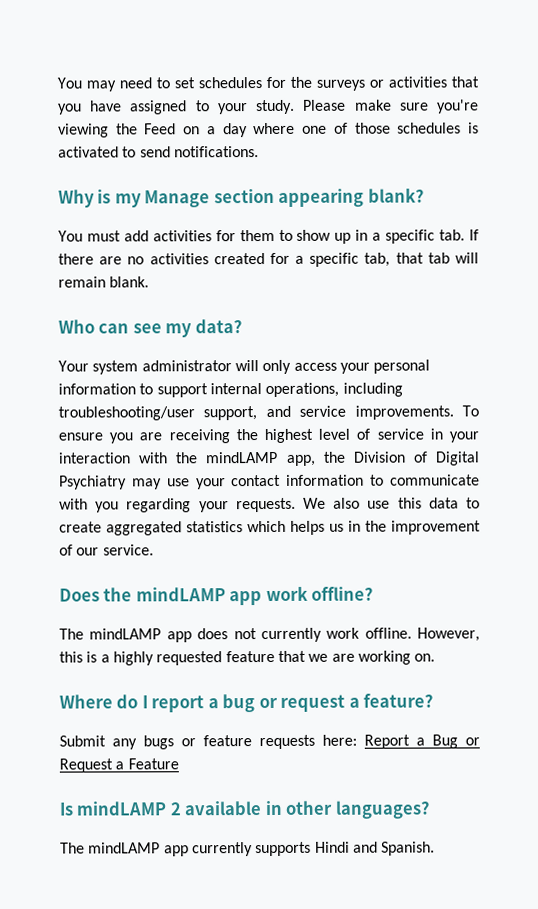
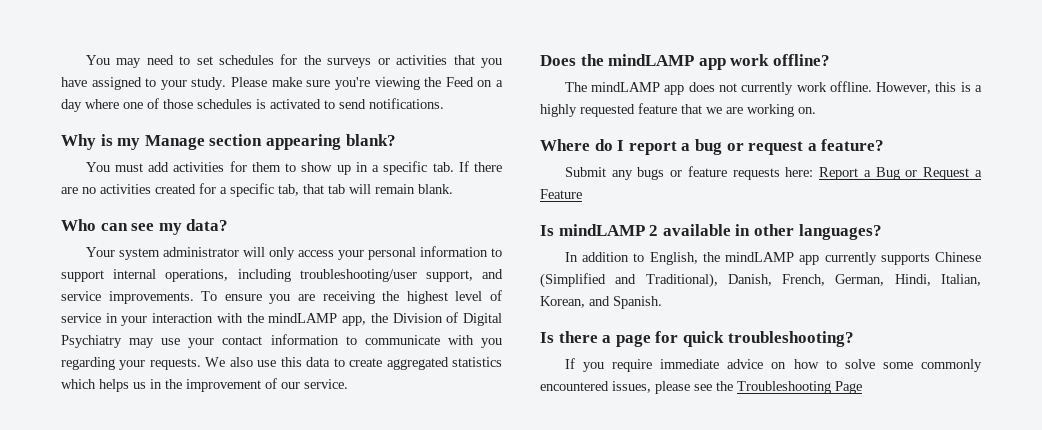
[60,841,436,857] The mindLAMP app currently supports Hindi and Spanish. -> [564,252,981,265] [540,273,981,288] [540,296,662,309] [540,331,854,347] [564,358,982,372] [540,381,862,394] In addition to English, the mindLAMP app currently supports Chinese (Simplified and Traditional), Danish, French, German, Hindi, Italian, Korean, and Spanish. // Is there a page for quick troubleshooting? // If you require immediate advice on how to solve some commonly encountered issues, please see the Troubleshooting Page

